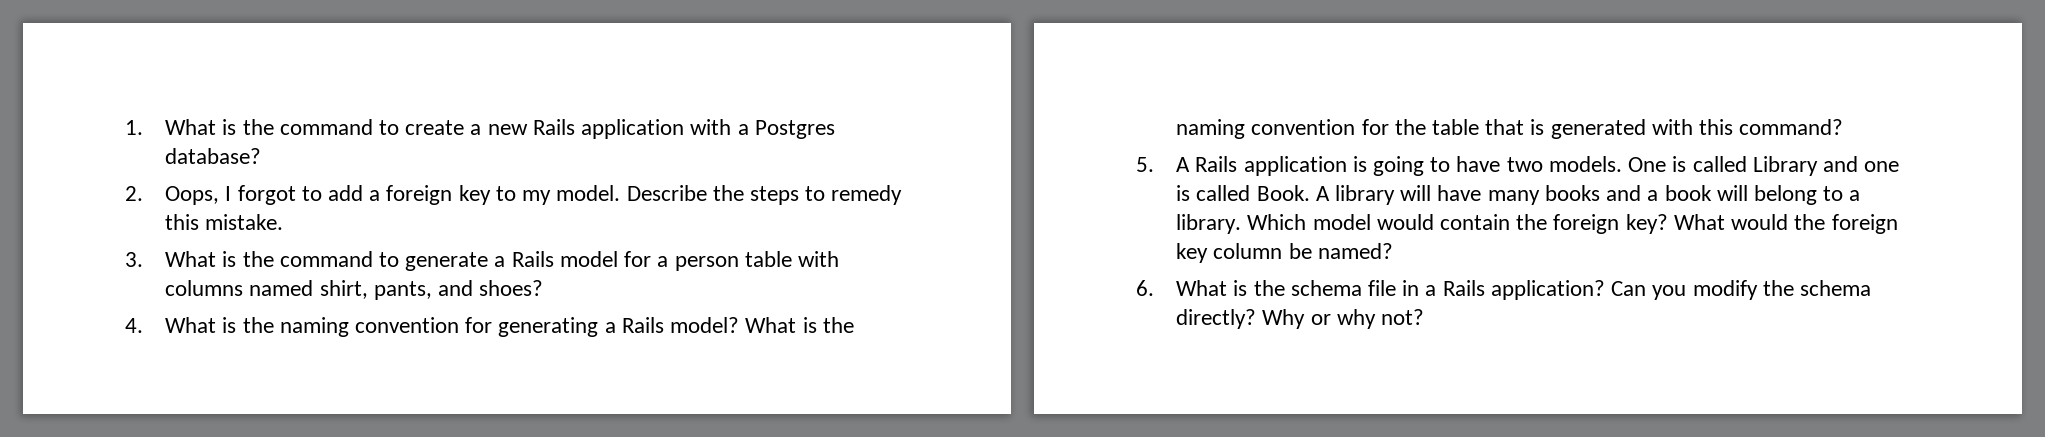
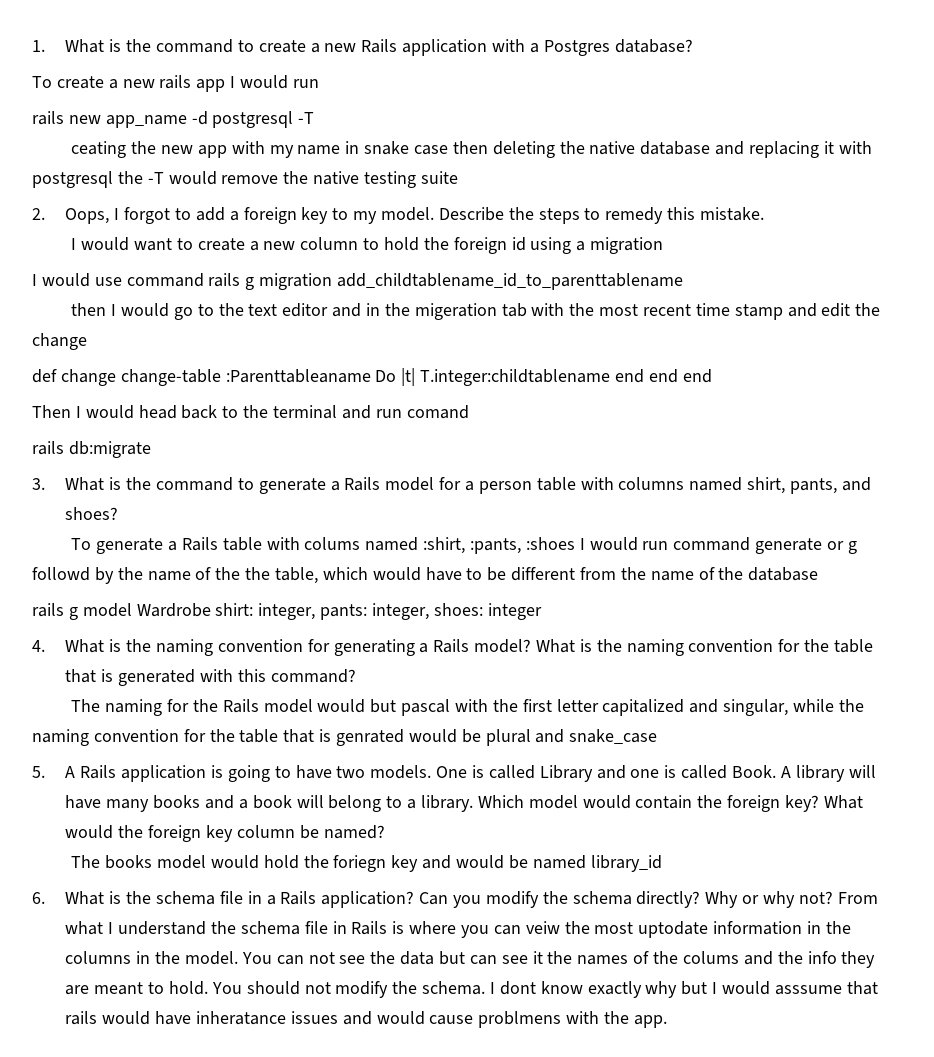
(262, 156) none -> [32,75,319,92] [32,111,315,128] [71,141,872,158] [32,171,458,188] // To create a new rails app I would run // rails new app_name -d postgresql -T // ceating the new app with my name in snake case then deleting the native database and replacing it with postgresql the -T would remove the native testing suite
(284, 222) none -> [71,237,664,254] [32,273,684,290] [71,303,881,320] [32,333,87,350] [32,368,712,387] [32,405,469,419] [32,441,151,458] // I would want to create a new column to hold the foreign id using a migration // I would use command rails g migration add_childtablename_id_to_parenttablename // then I would go to the text editor and in the migeration tab with the most recent time stamp and edit the change // def change change-table :Parenttableaname Do |t| T.integer:childtablename end end end // Then I would head back to the terminal and run comand // rails db:migrate
(544, 288) none -> [71,537,857,554] [32,567,819,584] [32,603,542,620] // To generate a Rails table with colums named :shirt, :pants, :shoes I would run command generate or g followd by the name of the the table, which would have to be different from the name of the database // rails g model Wardrobe shirt: integer, pants: integer, shoes: integer
(1844, 127) none -> [71,699,864,716] [32,729,658,746] // The naming for the Rails model would but pascal with the first letter capitalized and singular, while the naming convention for the table that is genrated would be plural and snake_case
(1393, 251) none -> [71,855,662,872] // The books model would hold the foriegn key and would be named library_id
(1425, 317) none -> [837,892,878,904] [65,921,851,938] [65,951,876,968] [65,981,878,998] [65,1011,667,1028] From what I understand the schema file in Rails is where you can veiw the most uptodate information in the columns in the model. You can not see the data but can see it the names of the colums and the info they are meant to hold. You should not modify the schema. I dont know exactly why but I would asssume that rails would have inheratance issues and would cause problmens with the app.

